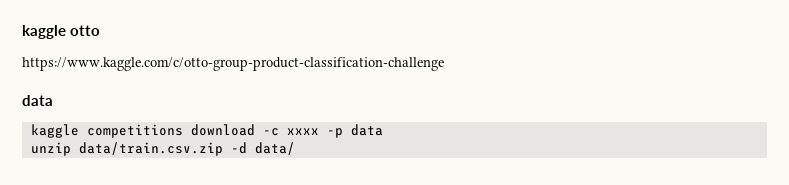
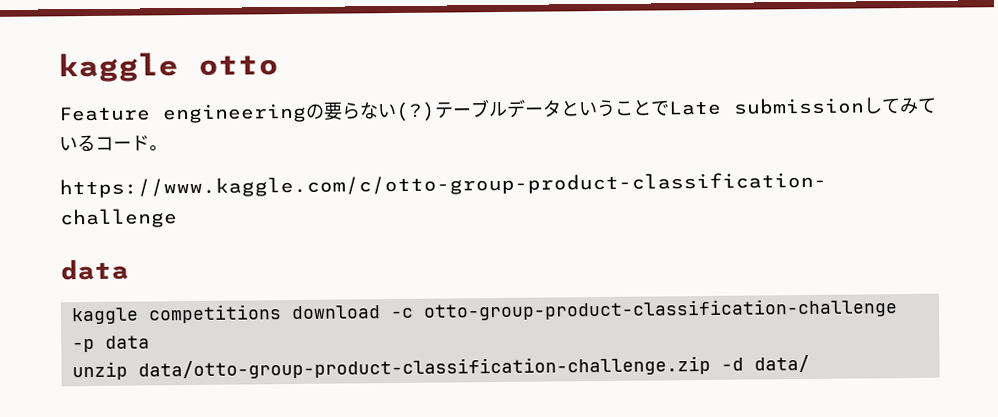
(101, 30) none -> [58,97,937,124] [59,134,168,152] // Feature engineeringの要らない(?)テーブルデータということでLate submissionしてみているコード。
[286,128,319,135] xxxx -> [422,298,898,321] otto-group-product-classification-challenge
[78,142,223,156] data/train.csv.zip -> [137,355,711,380] data/otto-group-product-classification-challenge.zip

